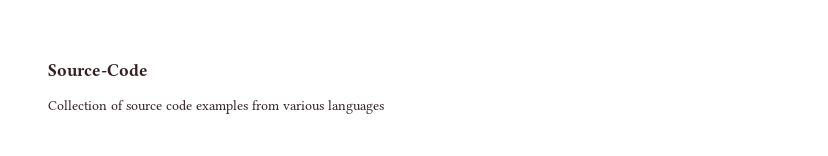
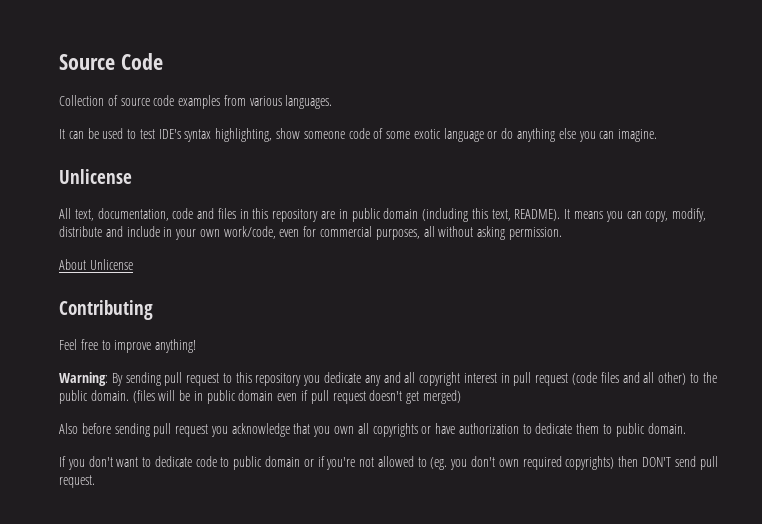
[48,64,148,76] Source-Code -> [59,53,163,70] Source Code
[328,100,384,114] languages -> [285,95,333,109] [59,128,658,142] [59,169,132,184] [59,208,707,222] [59,226,562,240] [59,259,133,270] [59,300,153,320] [59,339,197,353] [59,372,717,386] [59,390,461,404] [59,423,686,437] [59,456,718,470] [59,475,95,488] languages. // It can be used to test IDE's syntax highlighting, show someone code of some exotic language or do anything else you can imagine. // Unlicense // All text, documentation, code and files in this repository are in public domain (including this text, README). It means you can copy, modify, distribute and include in your own work/code, even for commercial purposes, all without asking permission. // About Unlicense // Contributing // Feel free to improve anything! // Warning: By sending pull request to this repository you dedicate any and all copyright interest in pull request (code files and all other) to the public domain. (files will be in public domain even if pull request doesn't get merged) // Also before sending pull request you acknowledge that you own all copyrights or have authorization to dedicate them to public domain. // If you don't want to dedicate code to public domain or if you're not allowed to (eg. you don't own required copyrights) then DON'T send pull request.

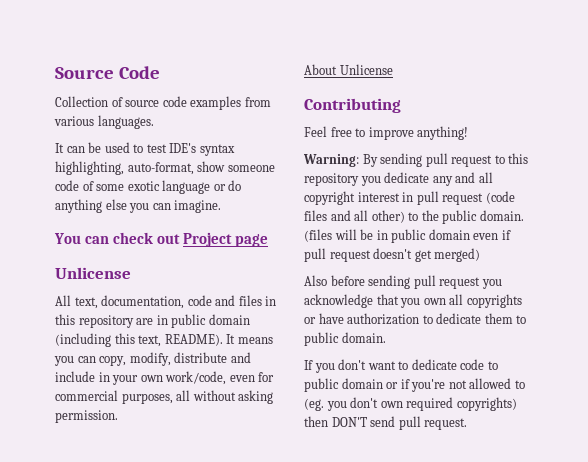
(273, 135) none -> [127,162,194,175] auto-format,
(658, 135) none -> [54,232,268,247] // You can check out Project page

